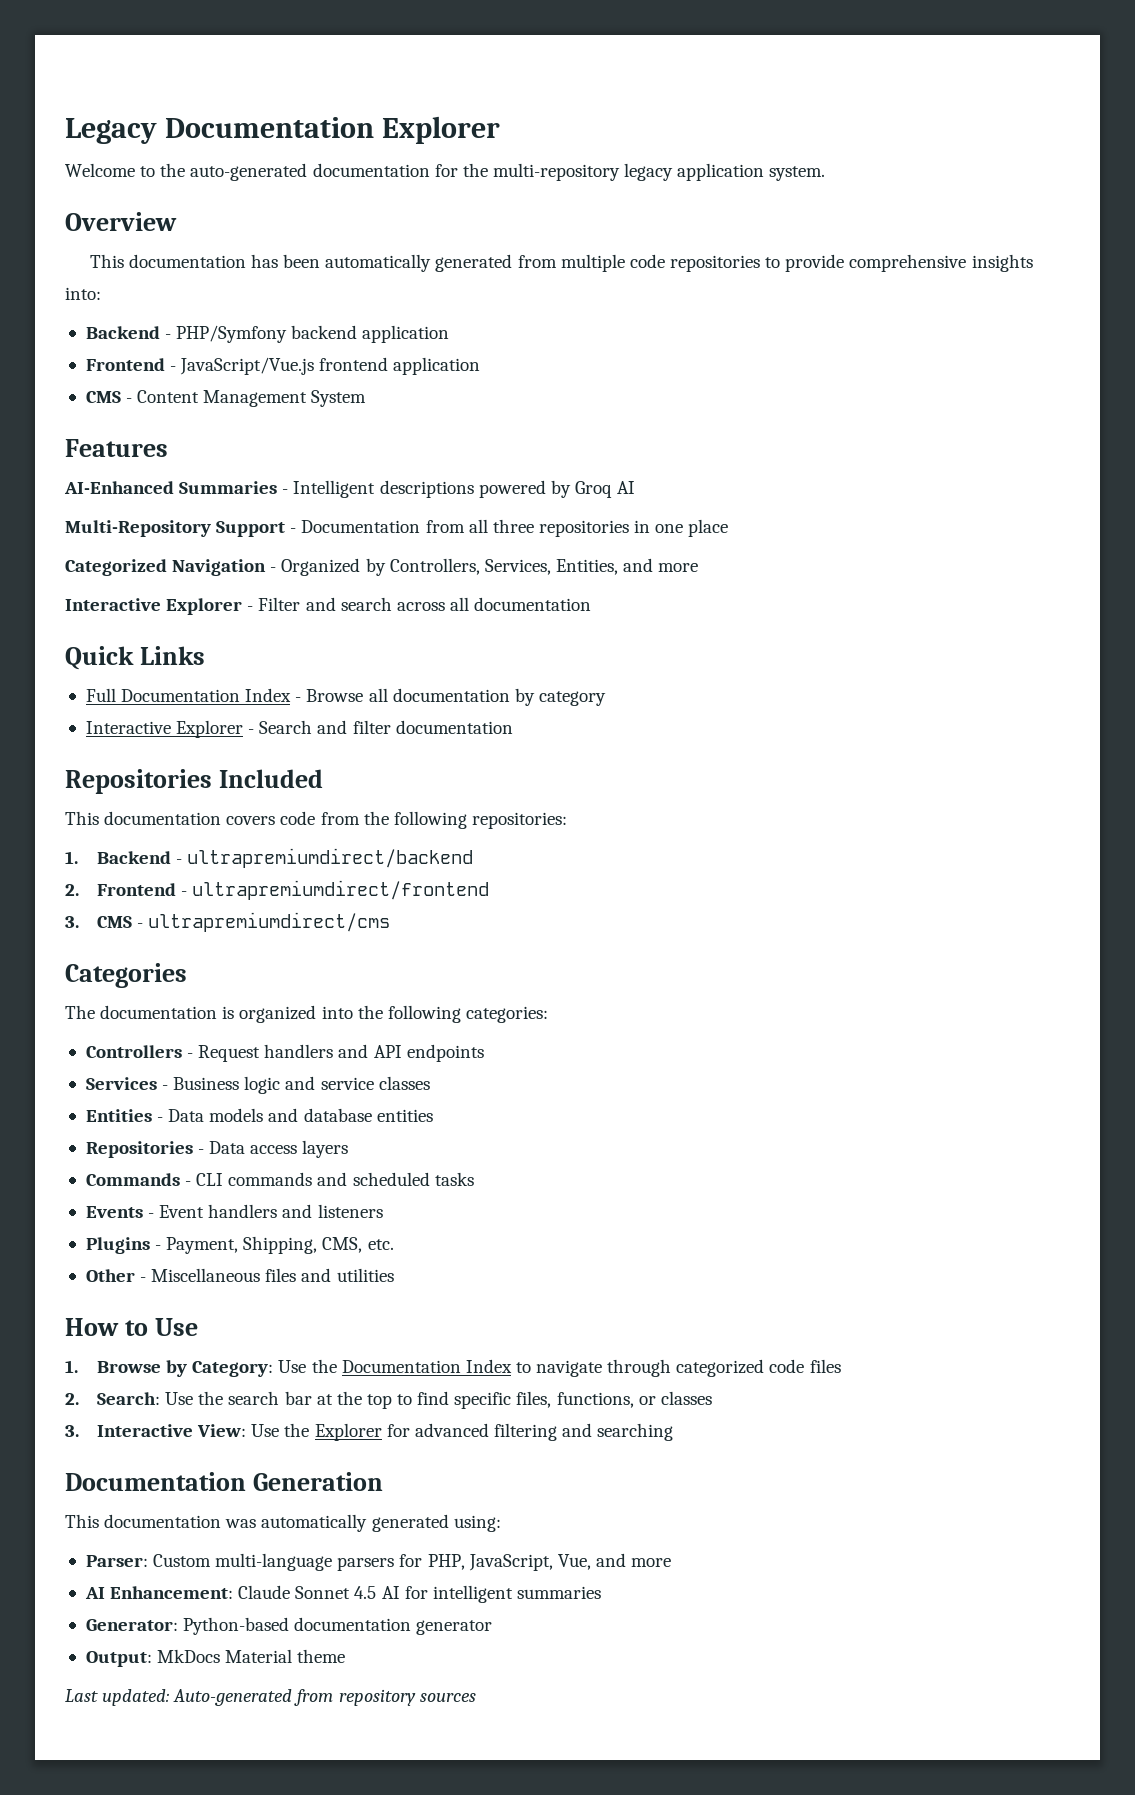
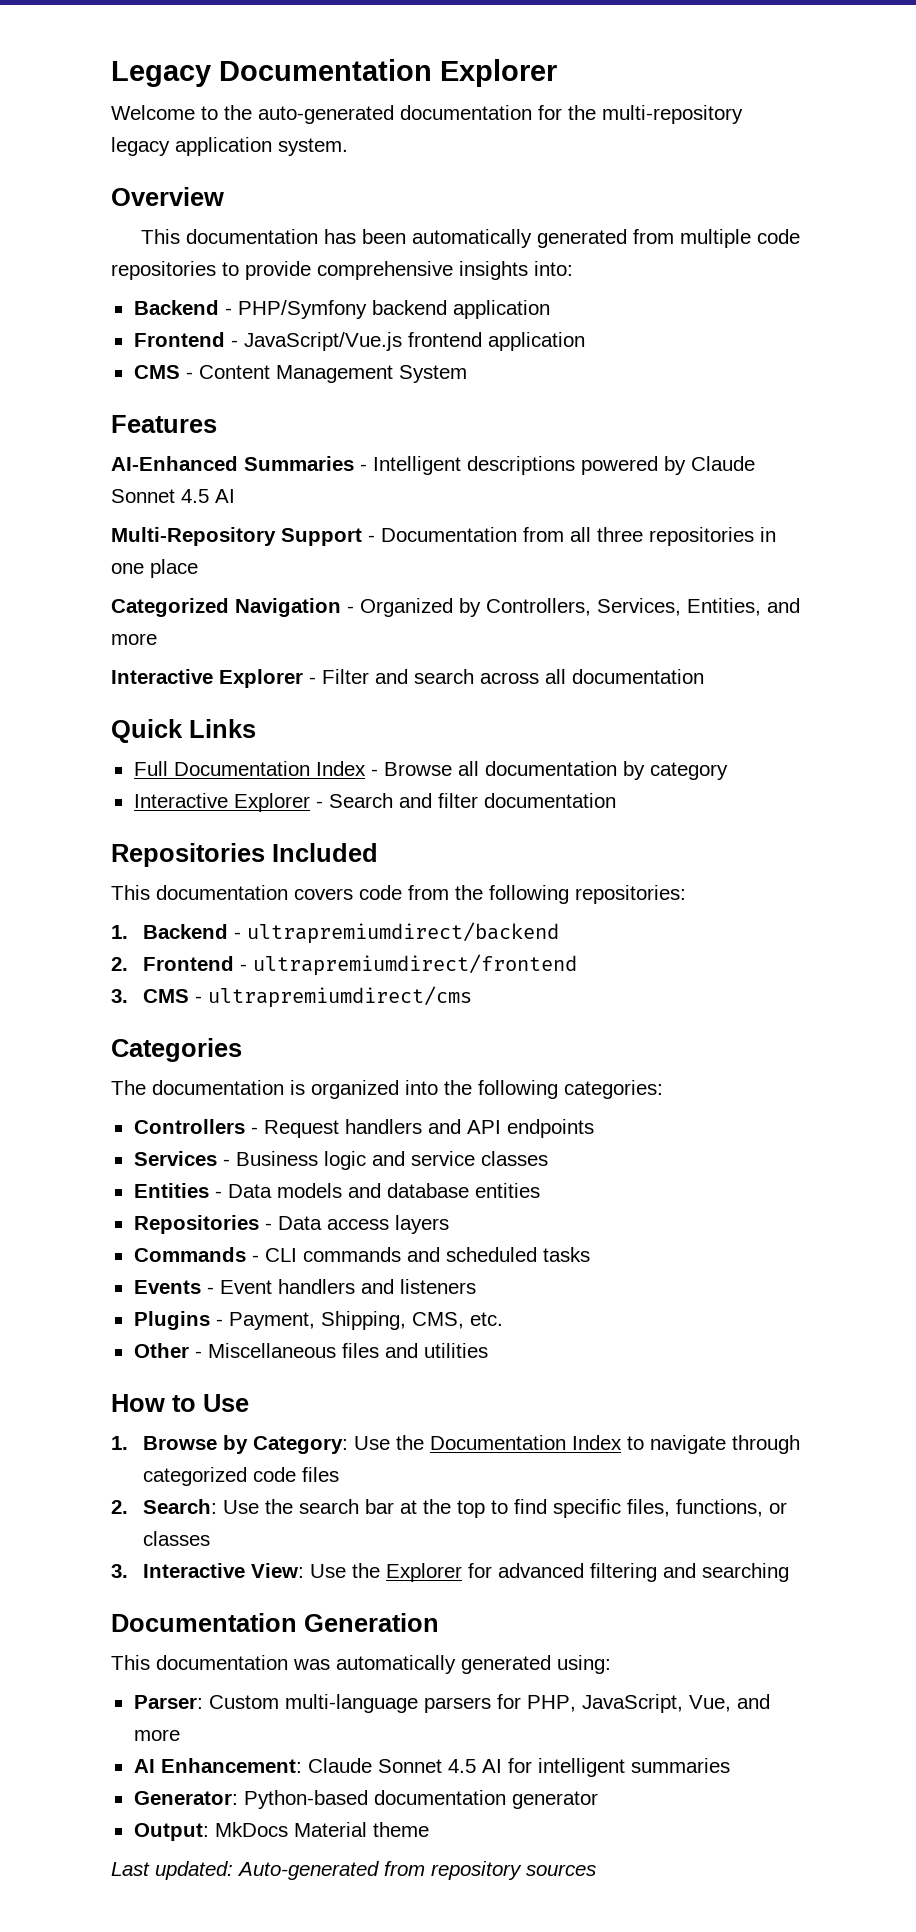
[574,481,612,498] Groq -> [691,456,755,471] [111,489,209,503] Claude Sonnet 4.5

